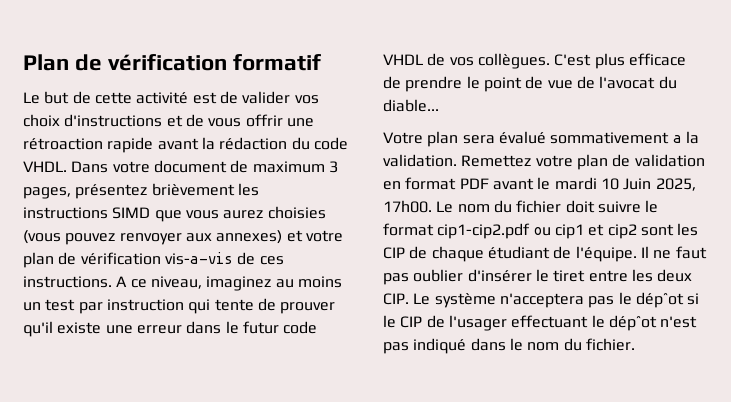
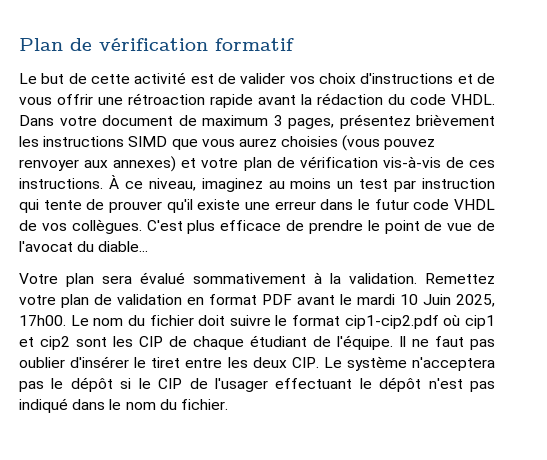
[164,252,233,265] vis-a-vis -> [382,156,441,168] vis-à-vis
[116,276,128,287] A -> [108,175,119,189] À
[672,135,682,143] a -> [314,272,322,284] à
[533,227,551,236] ou -> [443,315,461,326] où
[635,292,684,308] dépˆot -> [70,377,113,392] dépôt
[608,315,657,331] dépˆot -> [379,377,422,392] dépôt

